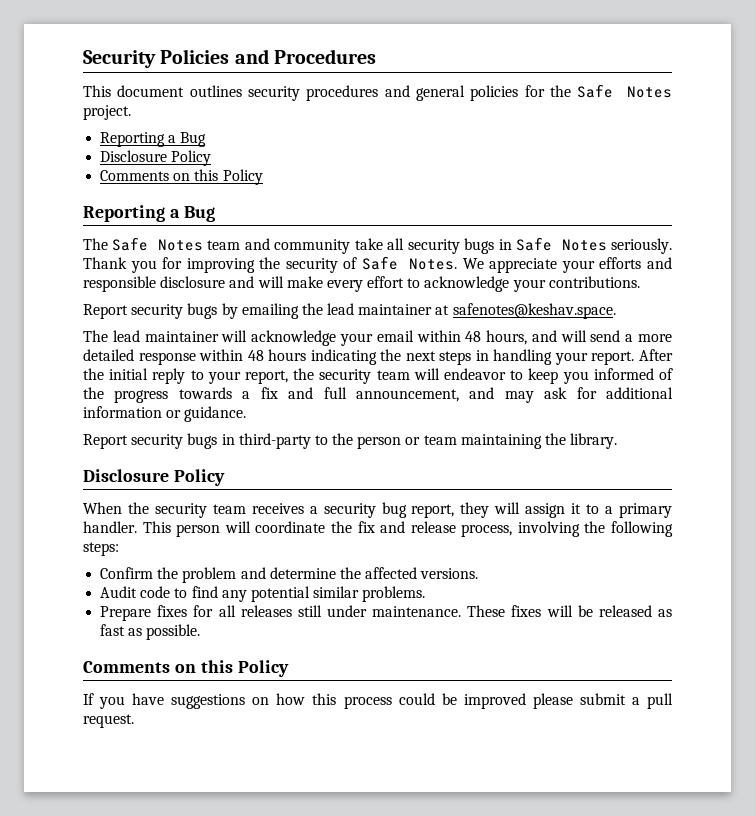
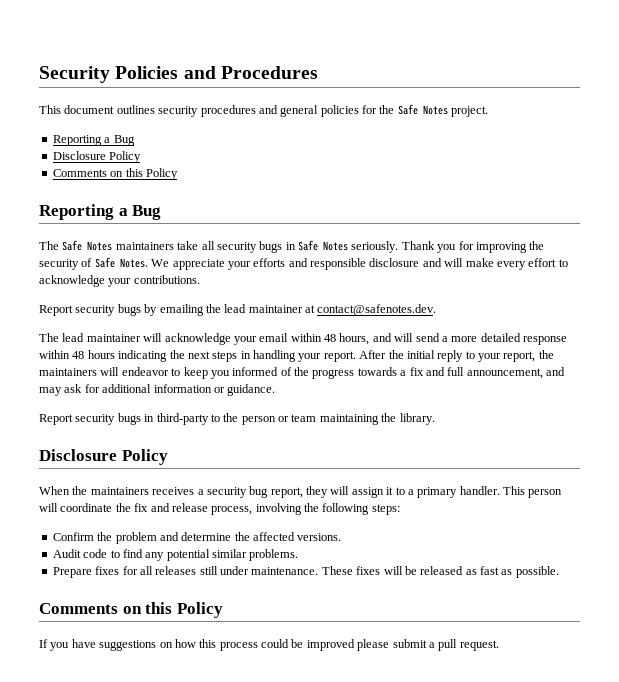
[207,238,351,254] team and community -> [115,242,174,250] maintainers
[452,303,616,319] safenotes@keshav.space. -> [317,304,437,316] contact@safenotes.dev.
[319,369,410,384] security team -> [39,368,97,376] maintainers
[154,503,246,518] security team -> [90,487,149,495] maintainers

